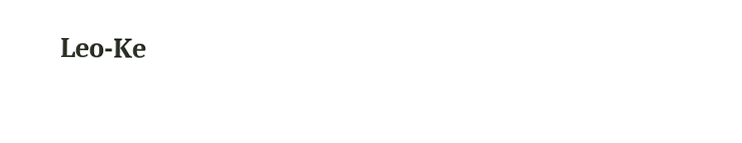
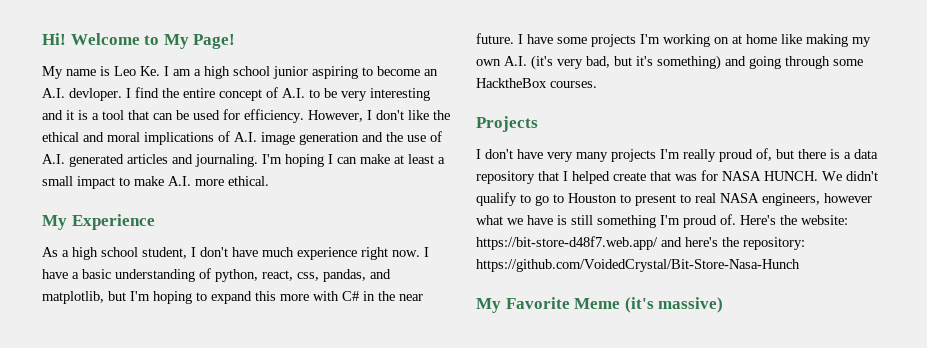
[60,37,147,58] Leo-Ke -> [42,33,236,49] [42,66,438,79] [42,87,430,101] [42,109,450,123] [42,131,442,145] [42,154,445,167] [42,176,269,189] [42,214,155,230] [42,247,429,260] [42,268,391,282] [42,291,423,304] [476,33,871,47] [476,55,863,70] [476,78,597,88] [476,116,538,132] [476,148,878,162] [476,170,878,184] [476,192,872,206] [476,214,848,228] [476,236,805,250] [476,259,800,272] [476,297,724,313] Hi! Welcome to My Page! // My name is Leo Ke. I am a high school junior aspiring to become an A.I. devloper. I find the entire concept of A.I. to be very interesting and it is a tool that can be used for efficiency. However, I don't like the ethical and moral implications of A.I. image generation and the use of A.I. generated articles and journaling. I'm hoping I can make at least a small impact to make A.I. more ethical. // My Experience // As a high school student, I don't have much experience right now. I have a basic understanding of python, react, css, pandas, and matplotlib, but I'm hoping to expand this more with C# in the near future. I have some projects I'm working on at home like making my own A.I. (it's very bad, but it's something) and going through some HacktheBox courses. // Projects // I don't have very many projects I'm really proud of, but there is a data repository that I helped create that was for NASA HUNCH. We didn't qualify to go to Houston to present to real NASA engineers, however what we have is still something I'm proud of. Here's the website: https://bit-store-d48f7.web.app/ and here's the repository: https://github.com/VoidedCrystal/Bit-Store-Nasa-Hunch // My Favorite Meme (it's massive)

